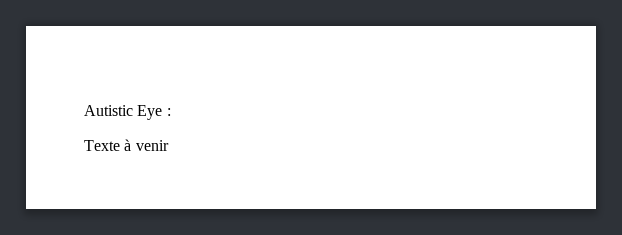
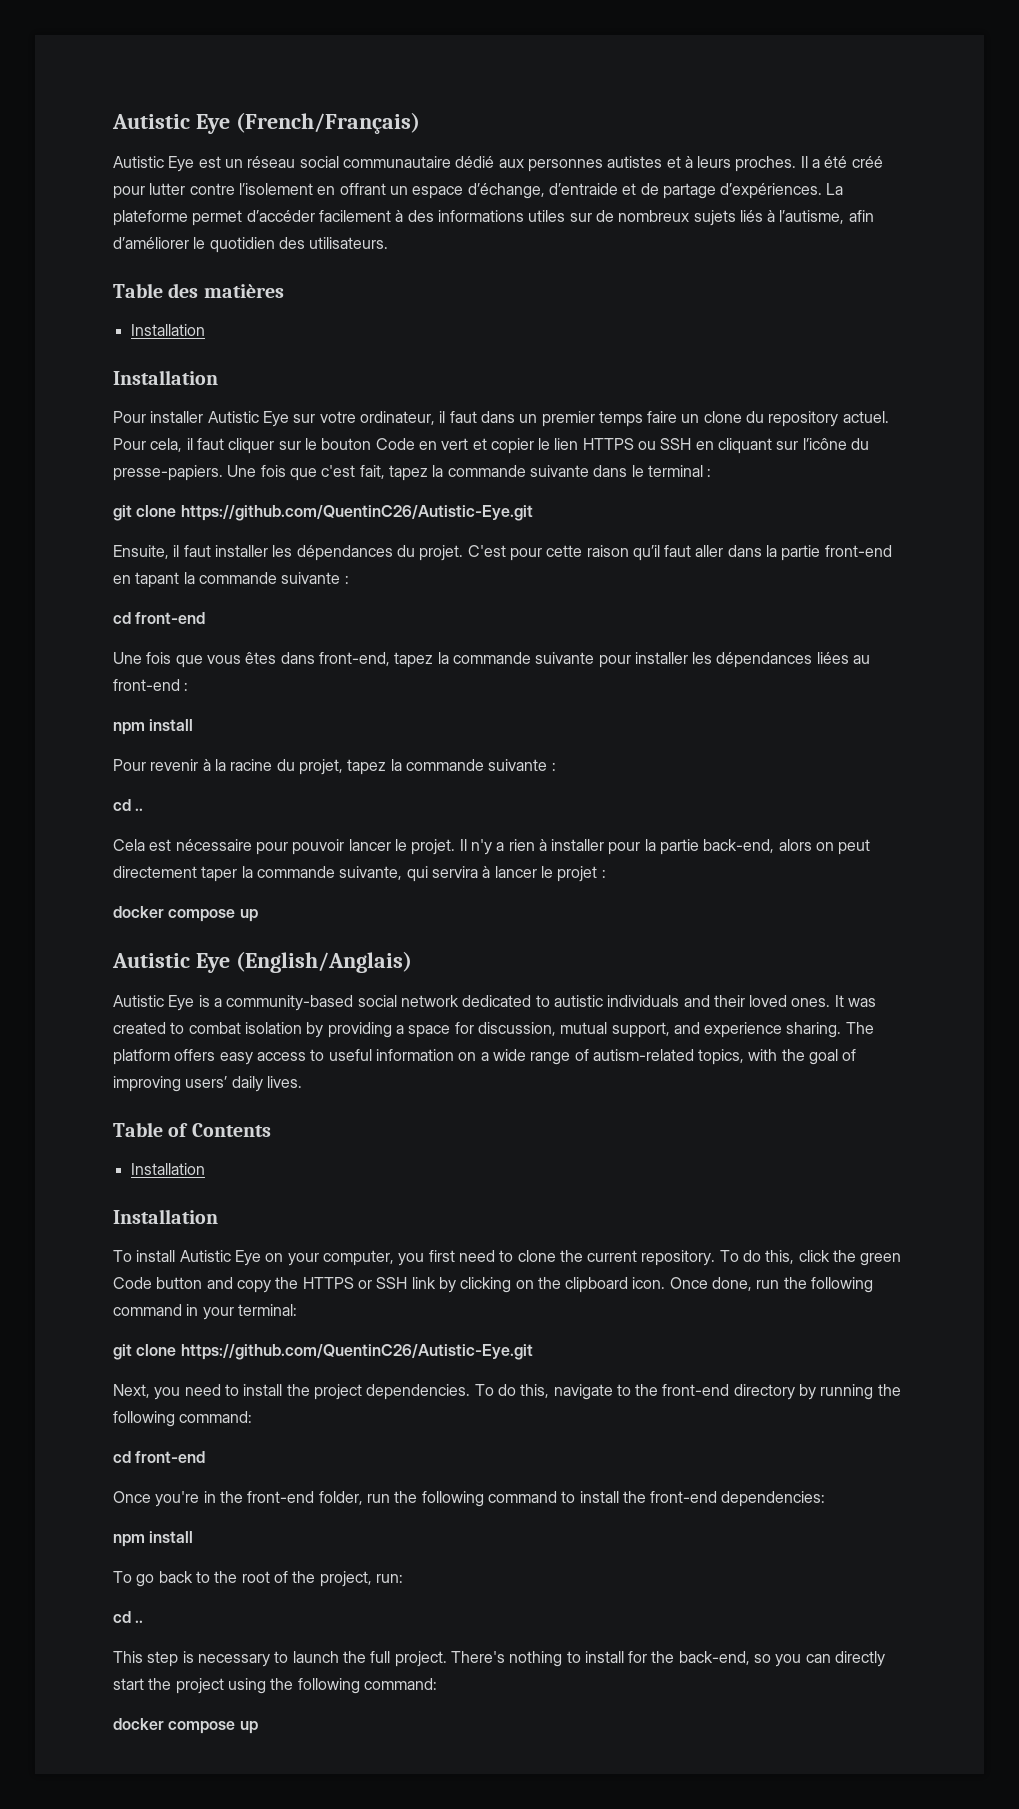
[84,105,171,120] [84,139,169,151] Autistic Eye : // Texte à venir -> [112,112,420,134] [113,156,883,172] [113,183,844,199] [113,210,874,226] [113,237,389,253] [113,283,284,298] [130,324,205,336] [113,370,218,385] [113,411,889,427] [113,438,870,454] [113,465,712,481] [113,505,533,521] [113,545,892,561] [113,572,349,588] [113,612,206,624] [113,652,871,668] [113,679,189,691] [113,719,194,735] [113,759,556,775] [113,799,144,811] [113,839,871,855] [113,866,606,882] [113,906,258,922] [112,951,412,973] [113,995,877,1011] [113,1022,874,1038] [113,1049,857,1065] [113,1076,302,1092] [113,1122,271,1137] [130,1163,205,1175] [113,1209,218,1224] [113,1250,902,1266] [113,1277,874,1293] [113,1304,297,1320] [113,1344,533,1360] [113,1384,901,1400] [113,1411,253,1427] [113,1451,206,1463] [113,1491,826,1507] [113,1531,194,1547] [113,1571,403,1587] [113,1611,144,1623] [113,1651,886,1667] [113,1678,437,1694] [113,1718,258,1734] Autistic Eye (French/Français) // Autistic Eye est un réseau social communautaire dédié aux personnes autistes et à leurs proches. Il a été créé pour lutter contre l’isolement en offrant un espace d’échange, d’entraide et de partage d’expériences. La plateforme permet d’accéder facilement à des informations utiles sur de nombreux sujets liés à l’autisme, afin d’améliorer le quotidien des utilisateurs. // Table des matières // Installation // Installation // Pour installer Autistic Eye sur votre ordinateur, il faut dans un premier temps faire un clone du repository actuel. Pour cela, il faut cliquer sur le bouton Code en vert et copier le lien HTTPS ou SSH en cliquant sur l’icône du presse-papiers. Une fois que c'est fait, tapez la commande suivante dans le terminal : // git clone https://github.com/QuentinC26/Autistic-Eye.git // Ensuite, il faut installer les dépendances du projet. C'est pour cette raison qu’il faut aller dans la partie front-end en tapant la commande suivante : // cd front-end // Une fois que vous êtes dans front-end, tapez la commande suivante pour installer les dépendances liées au front-end : // npm install // Pour revenir à la racine du projet, tapez la commande suivante : // cd .. // Cela est nécessaire pour pouvoir lancer le projet. Il n'y a rien à installer pour la partie back-end, alors on peut directement taper la commande suivante, qui servira à lancer le projet : // docker compose up // Autistic Eye (English/Anglais) // Autistic Eye is a community-based social network dedicated to autistic individuals and their loved ones. It was created to combat isolation by providing a space for discussion, mutual support, and experience sharing. The platform offers easy access to useful information on a wide range of autism-related topics, with the goal of improving users’ daily lives. // Table of Contents // Installation // Installation // To install Autistic Eye on your computer, you first need to clone the current repository. To do this, click the green Code button and copy the HTTPS or SSH link by clicking on the clipboard icon. Once done, run the following command in your terminal: // git clone https://github.com/QuentinC26/Autistic-Eye.git // Next, you need to install the project dependencies. To do this, navigate to the front-end directory by running the following command: // cd front-end // Once you're in the front-end folder, run the following command to install the front-end dependencies: // npm install // To go back to the root of the project, run: // cd .. // This step is necessary to launch the full project. There's nothing to install for the back-end, so you can directly start the project using the following command: // docker compose up

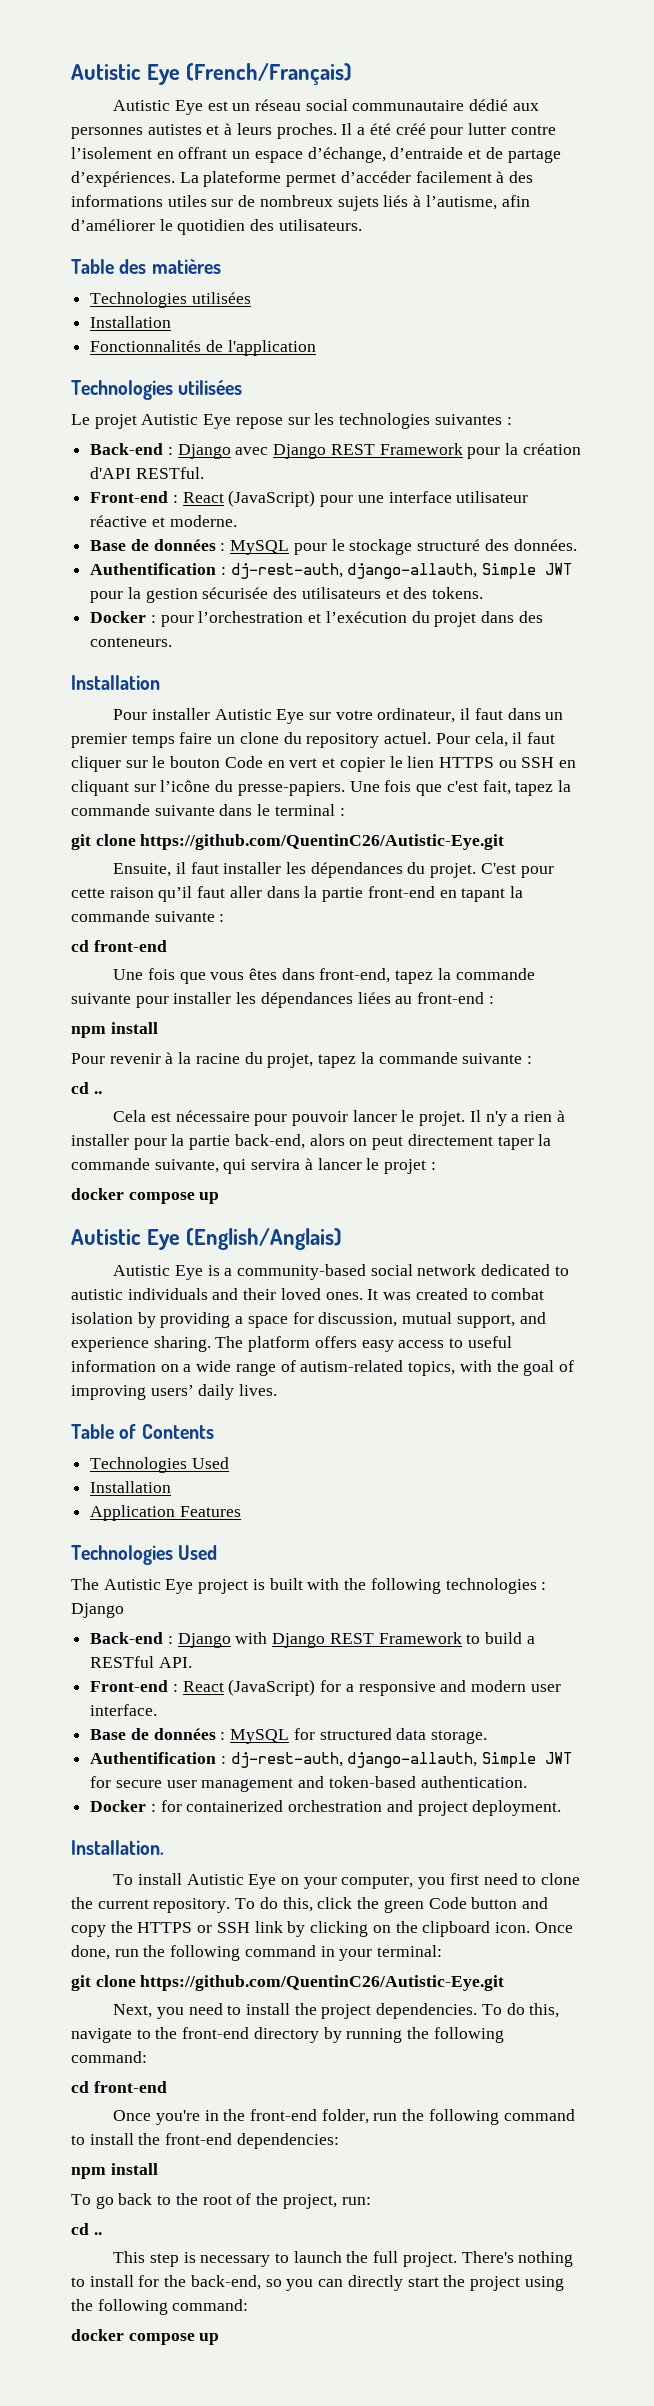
[130,324,205,336] // Installation -> [90,292,251,308] [90,316,172,328] [90,340,316,356] [71,380,243,400] [71,413,512,429] [90,443,581,459] [90,467,204,479] [90,490,529,507] [90,515,237,527] [90,539,577,555] [90,563,573,579] [90,587,484,603] [90,611,543,627] [90,637,173,647] // Technologies utilisées // Installation // Fonctionnalités de l'application // Technologies utilisées // Le projet Autistic Eye repose sur les technologies suivantes : // Back-end : Django avec Django REST Framework pour la création d'API RESTful. // Front-end : React (JavaScript) pour une interface utilisateur réactive et moderne. // Base de données : MySQL pour le stockage structuré des données. // Authentification : dj-rest-auth, django-allauth, Simple JWT pour la gestion sécurisée des utilisateurs et des tokens. // Docker : pour l’orchestration et l’exécution du projet dans des conteneurs.
[130,1163,205,1175] [113,1209,218,1224] // Installation // Installation -> [90,1457,229,1473] [90,1481,172,1493] [90,1505,241,1521] [71,1545,218,1565] [71,1578,547,1594] [71,1603,124,1618] [90,1632,535,1648] [90,1656,192,1668] [90,1679,561,1696] [90,1704,158,1716] [90,1728,488,1744] [90,1752,573,1768] [90,1776,527,1792] [90,1800,562,1816] [71,1840,164,1855] // Technologies Used // Installation // Application Features // Technologies Used // The Autistic Eye project is built with the following technologies : Django // Back-end : Django with Django REST Framework to build a RESTful API. // Front-end : React (JavaScript) for a responsive and modern user interface. // Base de données : MySQL for structured data storage. // Authentification : dj-rest-auth, django-allauth, Simple JWT for secure user management and token-based authentication. // Docker : for containerized orchestration and project deployment. // Installation.

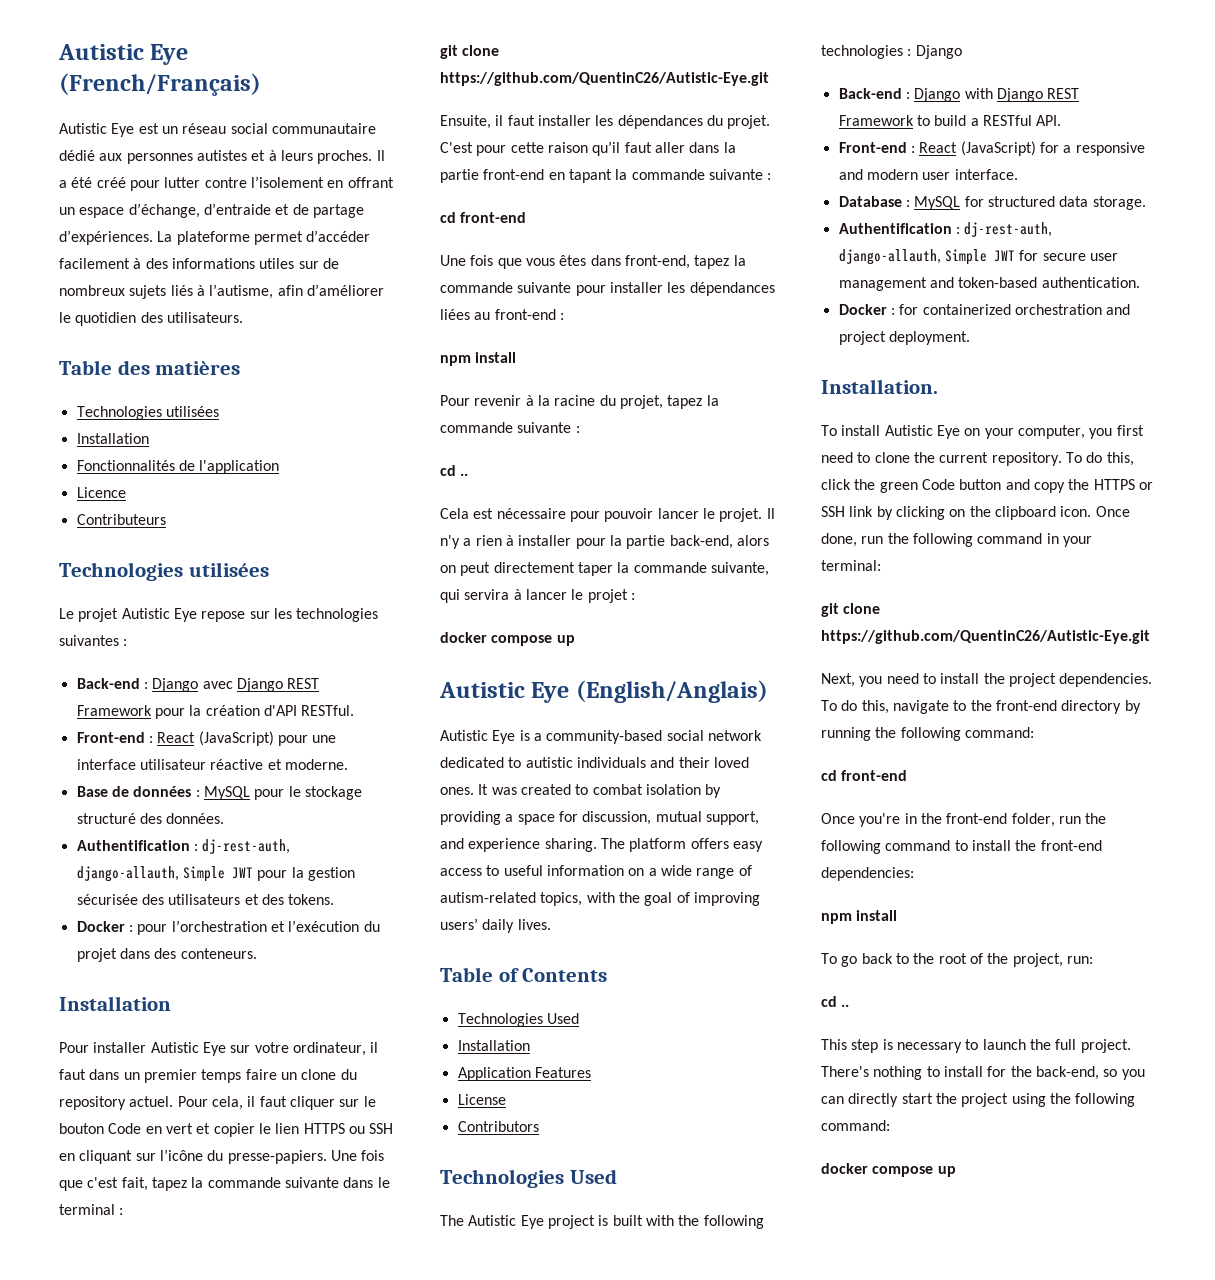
(316, 348) none -> [76,487,126,498] [76,514,166,525] // Licence // Contributeurs
(241, 1511) none -> [457,1094,506,1105] [457,1121,539,1132] // License // Contributors
[90,1728,216,1740] Base de données -> [838,196,902,207] Database

